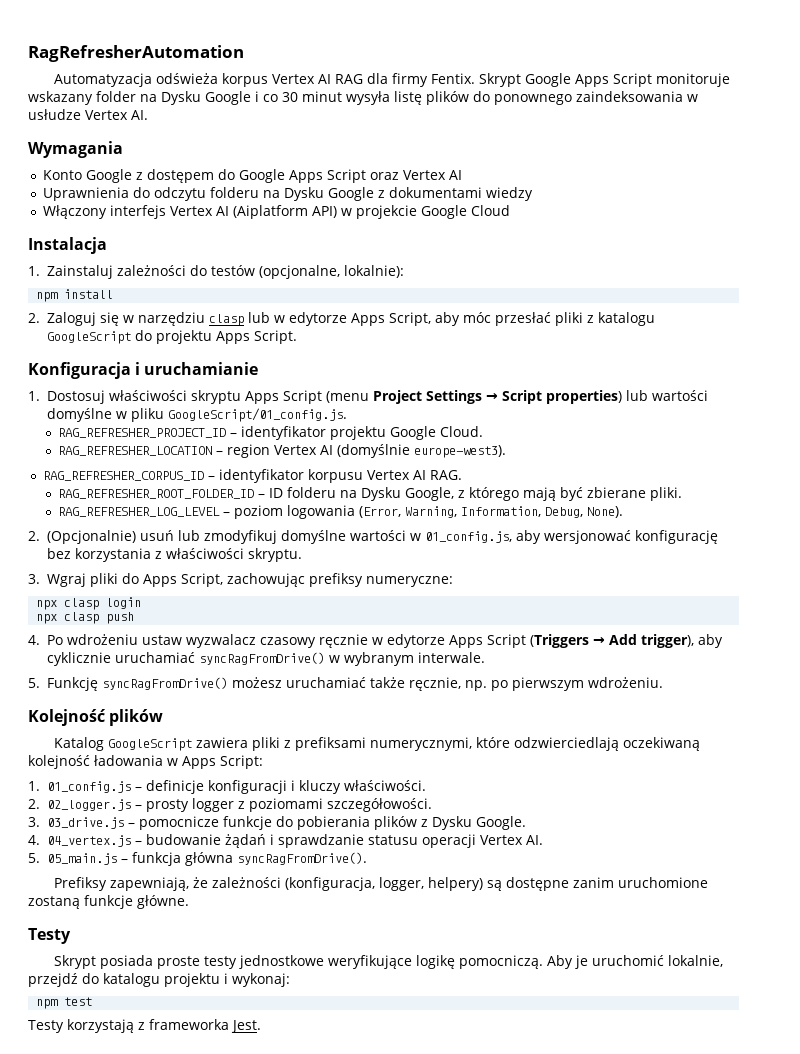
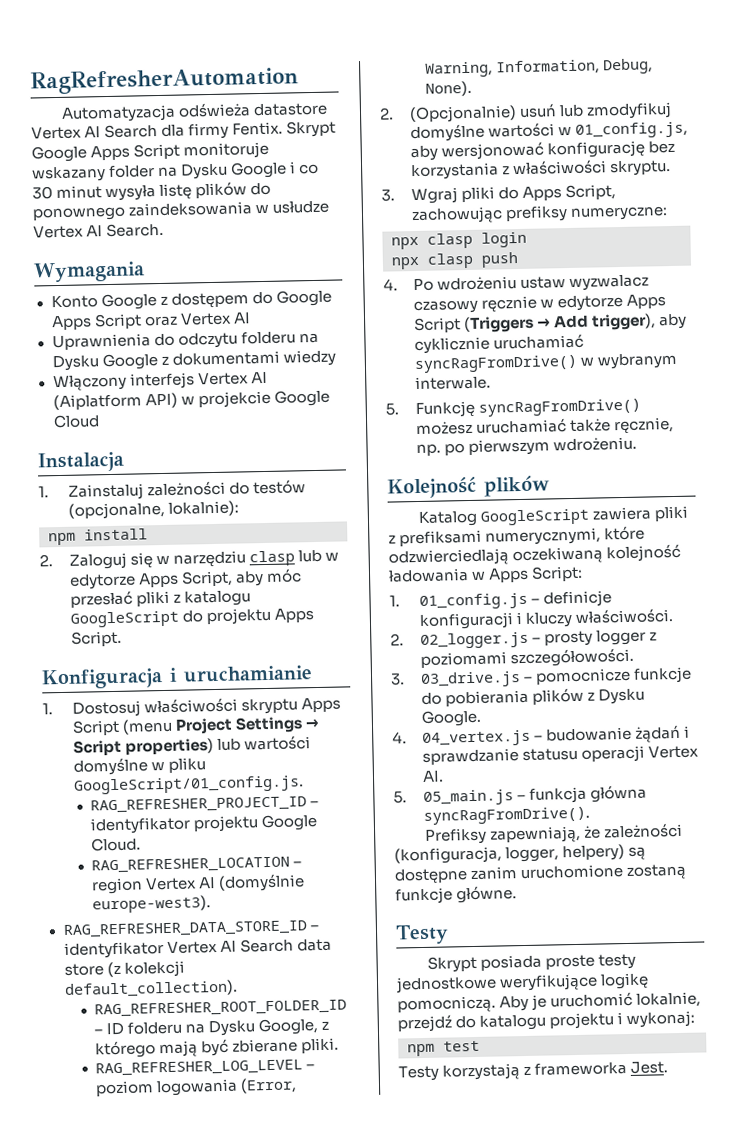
[221,73,363,87] korpus Vertex AI RAG -> [253,102,329,117] [31,124,159,140] datastore Vertex AI Search
[131,110,148,120] AI. -> [86,222,165,238] AI Search.
[42,469,462,483] RAG_REFRESHER_CORPUS_ID – identyfikator korpusu Vertex AI RAG. -> [62,920,319,939] [63,938,332,960] [63,960,185,978] [63,979,238,999] RAG_REFRESHER_DATA_STORE_ID – identyfikator Vertex AI Search data store (z kolekcji default_collection).

